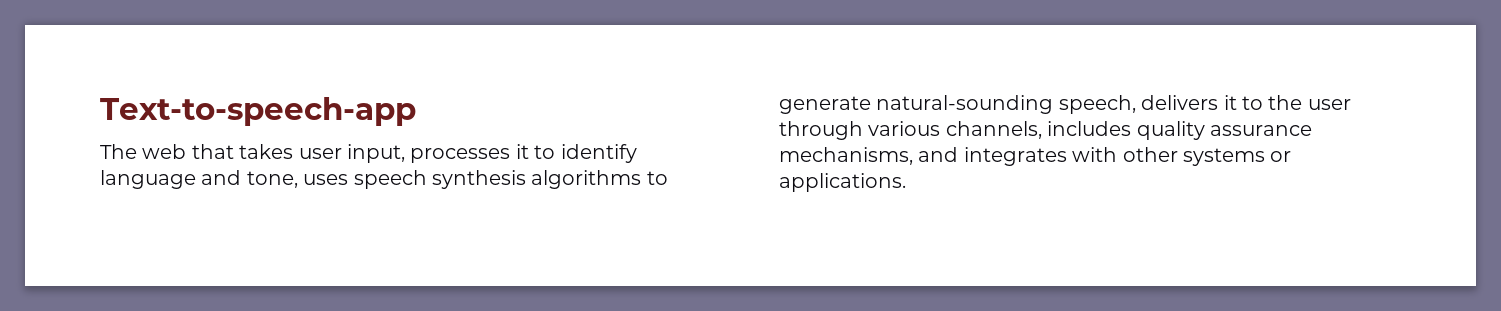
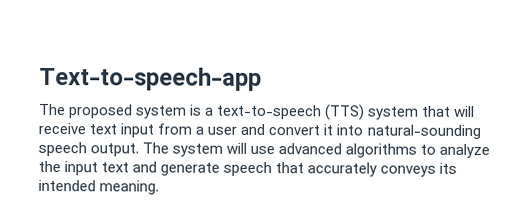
[142,144,637,163] [100,170,668,189] [779,95,1351,114] [779,121,1312,140] [779,147,1292,166] [779,173,906,192] web that takes user input, processes it to identify language and tone, uses speech synthesis algorithms to generate natural-sounding speech, delivers it to the user through various channels, includes quality assurance mechanisms, and integrates with other systems or applications. -> [68,104,476,121] [38,122,481,140] [38,141,491,159] [38,160,458,177] [38,179,160,195] proposed system is a text-to-speech (TTS) system that will receive text input from a user and convert it into natural-sounding speech output. The system will use advanced algorithms to analyze the input text and generate speech that accurately conveys its intended meaning.

